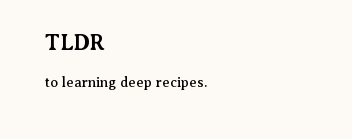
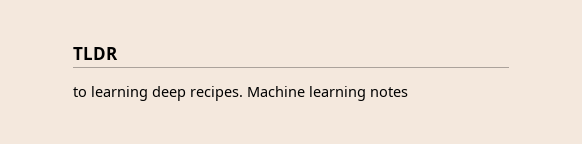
(207, 83) none -> [247,86,408,101] Machine learning notes

